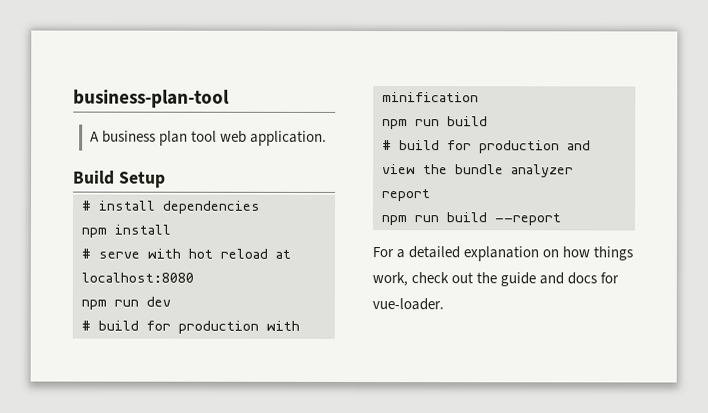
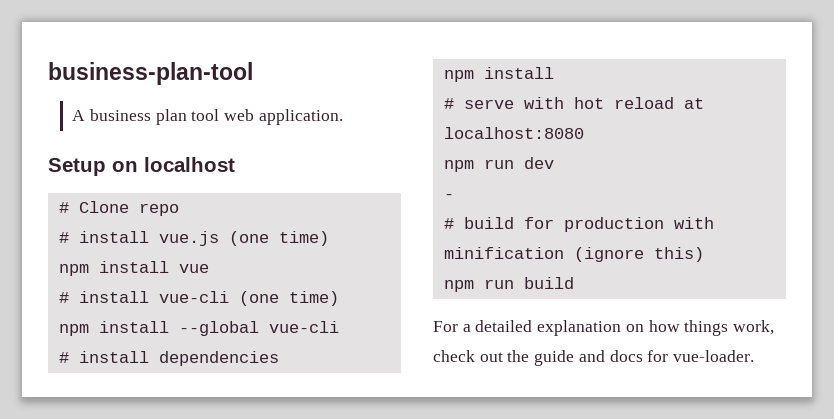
[73,170,115,185] Build -> (343, 117) none
(166, 179) none -> [112,157,235,172] [58,201,179,216] [58,231,329,246] [58,261,209,276] [58,291,339,306] [58,321,339,336] on localhost // # Clone repo // # install vue.js (one time) // npm install vue // # install vue-cli (one time) // npm install --global vue-cli
(171, 301) none -> [443,194,454,199] // -
[382,116,488,130] [382,140,591,154] [382,164,574,178] [382,189,431,202] [381,212,561,226] // npm run build // # build for production and view the bundle analyzer report // npm run build --report -> [573,247,704,262] [443,277,574,292] (ignore this) // npm run build

